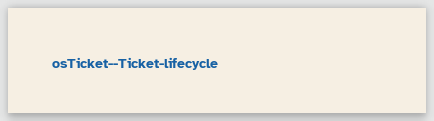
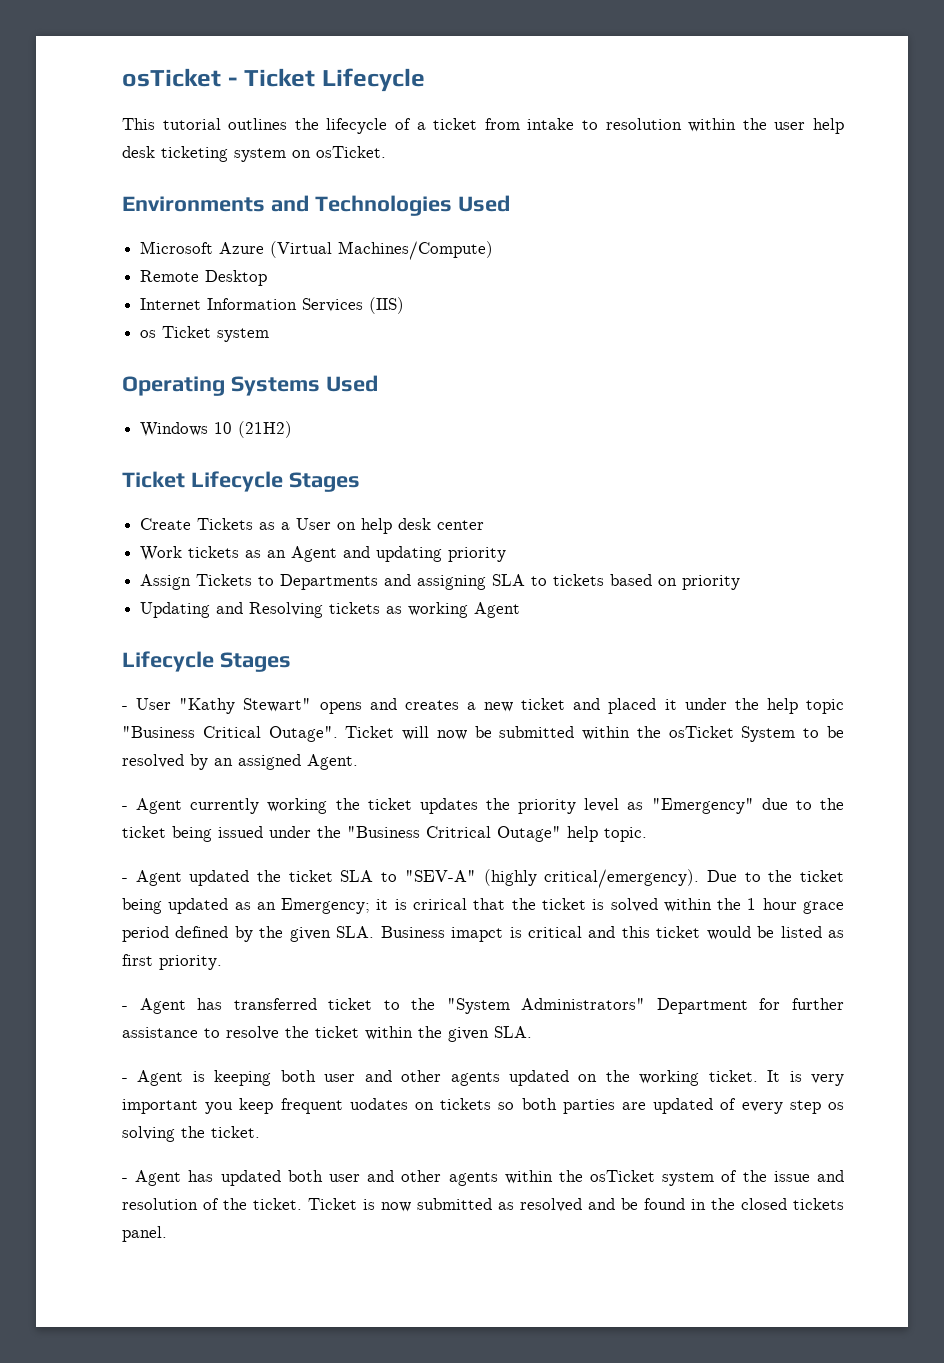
[52,57,218,70] osTicket--Ticket-lifecycle -> [122,68,425,92] [122,118,845,134] [122,146,386,162] [122,195,510,216] [140,241,494,260] [140,270,268,286] [140,297,405,314] [140,326,270,342] [122,375,378,396] [140,421,293,438] [122,471,360,492] [140,518,485,534] [140,546,507,562] [140,574,741,590] [140,602,521,618] [122,651,291,672] [122,698,844,714] [122,726,844,742] [122,754,358,770] [122,798,844,814] [122,826,647,842] [122,869,845,888] [122,898,844,914] [122,926,844,942] [122,954,222,970] [122,998,844,1014] [122,1026,532,1042] [122,1070,844,1086] [122,1098,845,1114] [122,1126,260,1142] [122,1170,844,1186] [122,1198,844,1212] [122,1226,167,1242] osTicket - Ticket Lifecycle // This tutorial outlines the lifecycle of a ticket from intake to resolution within the user help desk ticketing system on osTicket. // Environments and Technologies Used // Microsoft Azure (Virtual Machines/Compute) // Remote Desktop // Internet Information Services (IIS) // os Ticket system // Operating Systems Used // Windows 10 (21H2) // Ticket Lifecycle Stages // Create Tickets as a User on help desk center // Work tickets as an Agent and updating priority // Assign Tickets to Departments and assigning SLA to tickets based on priority // Updating and Resolving tickets as working Agent // Lifecycle Stages // - User "Kathy Stewart" opens and creates a new ticket and placed it under the help topic "Business Critical Outage". Ticket will now be submitted within the osTicket System to be resolved by an assigned Agent. // - Agent currently working the ticket updates the priority level as "Emergency" due to the ticket being issued under the "Business Critrical Outage" help topic. // - Agent updated the ticket SLA to "SEV-A" (highly critical/emergency). Due to the ticket being updated as an Emergency; it is crirical that the ticket is solved within the 1 hour grace period defined by the given SLA. Business imapct is critical and this ticket would be listed as first priority. // - Agent has transferred ticket to the "System Administrators" Department for further assistance to resolve the ticket within the given SLA. // - Agent is keeping both user and other agents updated on the working ticket. It is very important you keep frequent uodates on tickets so both parties are updated of every step os solving the ticket. // - Agent has updated both user and other agents within the osTicket system of the issue and resolution of the ticket. Ticket is now submitted as resolved and be found in the closed tickets panel.

